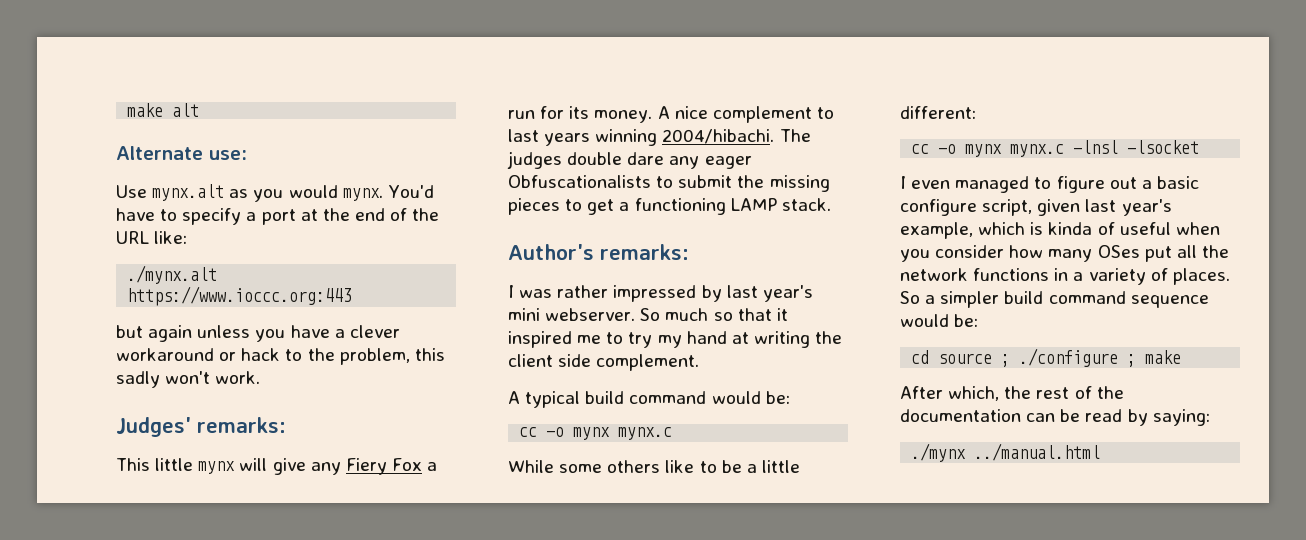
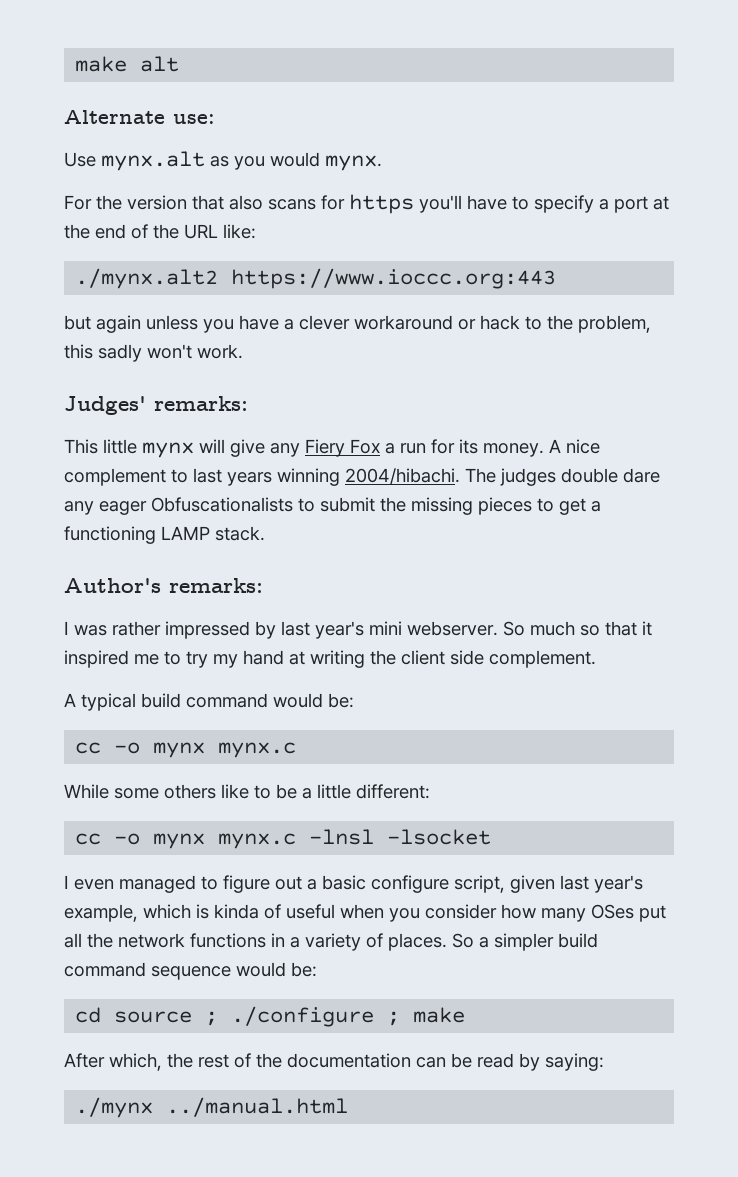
[387,185,434,198] You'd -> [64,194,462,214] // For the version that also scans for https you'll
[127,265,218,284] ./mynx.alt -> [75,268,219,289] ./mynx.alt2

